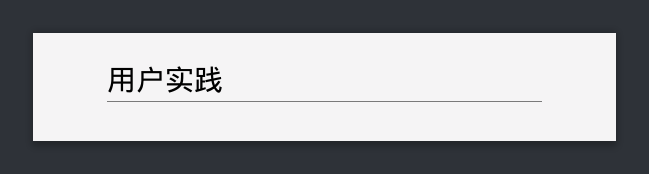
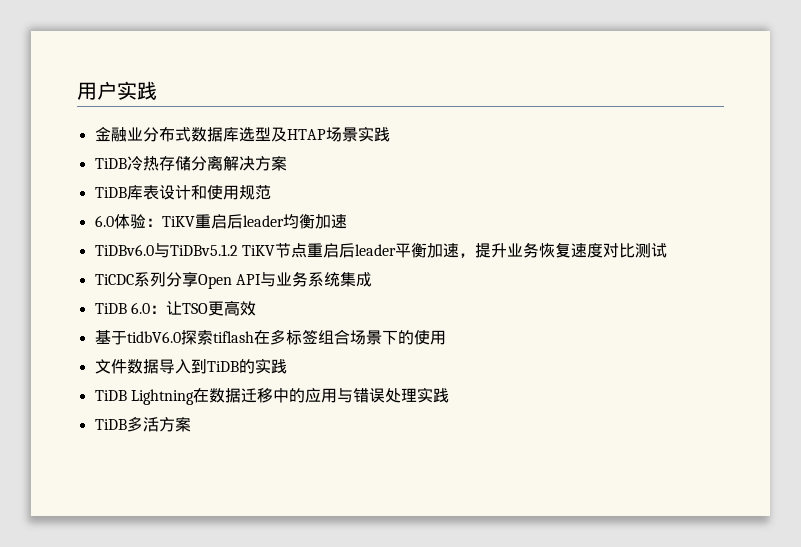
(223, 79) none -> [94,126,390,142] [94,155,287,171] [94,185,271,200] [94,214,347,229] [94,242,667,258] [94,271,372,289] [94,300,256,316] [94,329,446,345] [94,358,287,374] [94,387,449,405] [94,416,191,432] // 金融业分布式数据库选型及HTAP场景实践 // TiDB冷热存储分离解决方案 // TiDB库表设计和使用规范 // 6.0体验：TiKV重启后leader均衡加速 // TiDBv6.0与TiDBv5.1.2 TiKV节点重启后leader平衡加速，提升业务恢复速度对比测试 // TiCDC系列分享Open API与业务系统集成 // TiDB 6.0：让TSO更高效 // 基于tidbV6.0探索tiflash在多标签组合场景下的使用 // 文件数据导入到TiDB的实践 // TiDB Lightning在数据迁移中的应用与错误处理实践 // TiDB多活方案

